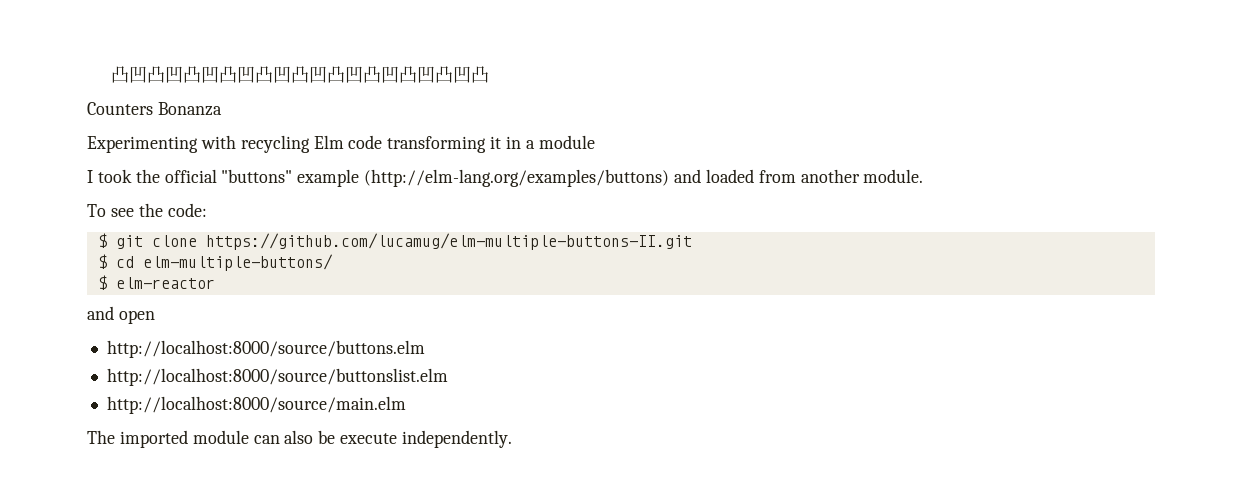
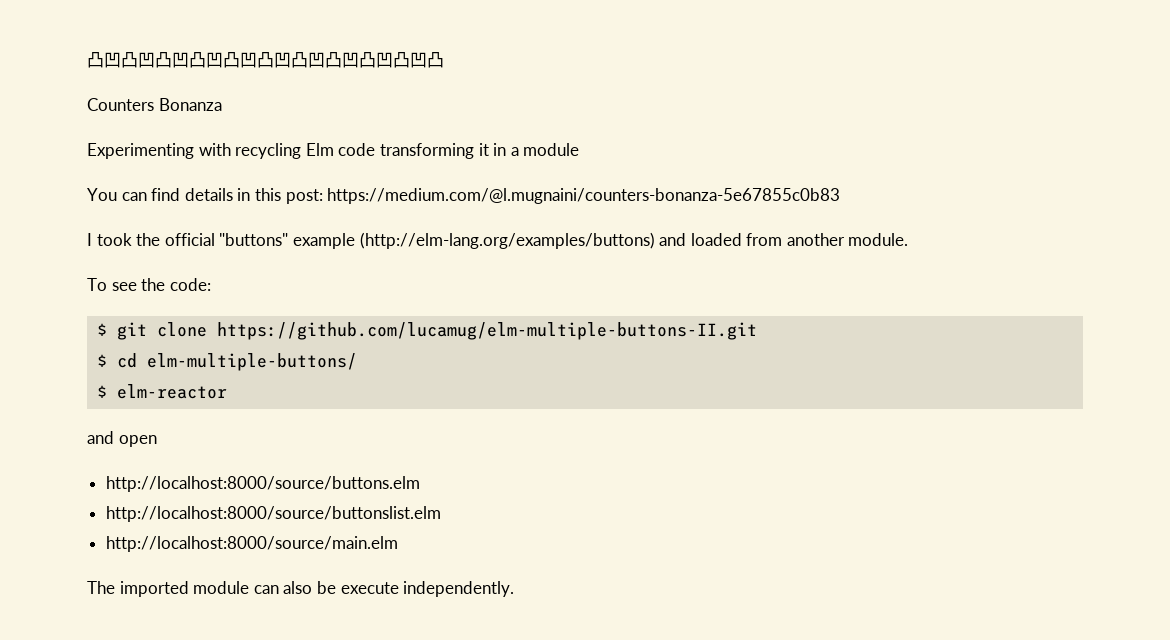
(595, 142) none -> [87,188,841,204] // You can find details in this post: https://medium.com/@l.mugnaini/counters-bonanza-5e67855c0b83

